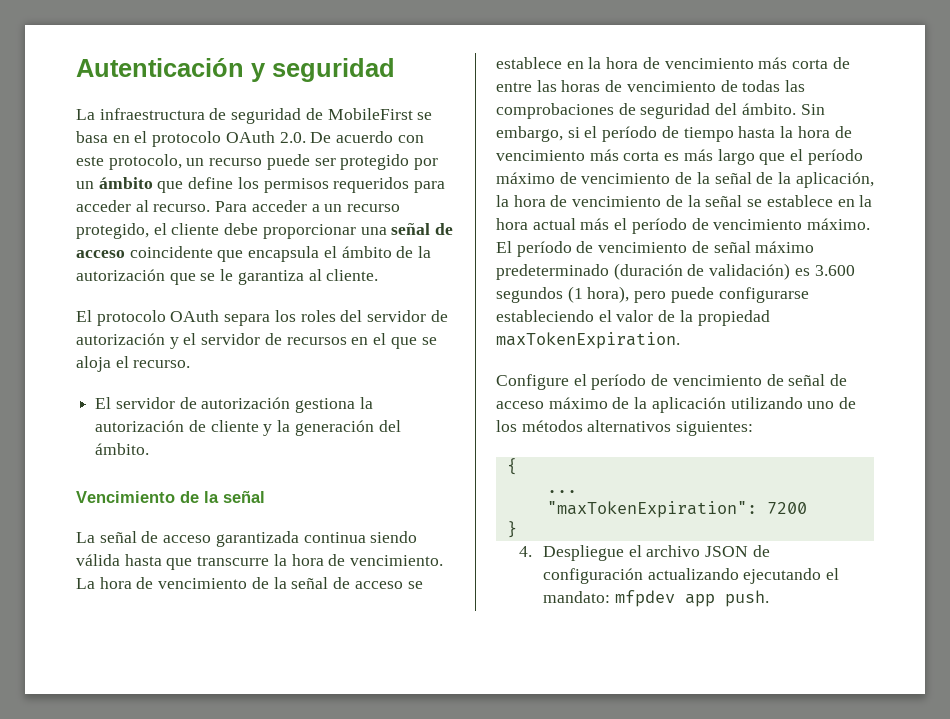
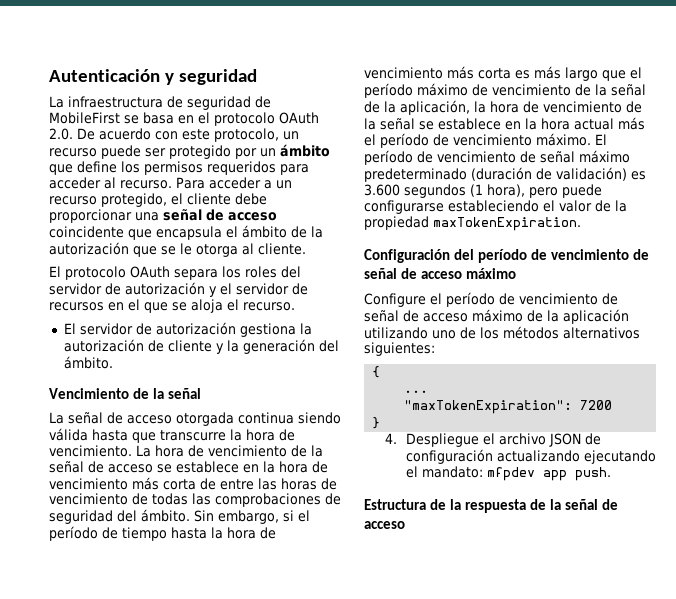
[237,270,304,285] garantiza -> [196,244,238,257] otorga
[215,531,299,547] garantizada -> [176,412,234,426] otorgada
(680, 340) none -> [364,249,650,263] [364,268,517,279] // Configuración del período de vencimiento de señal de acceso máximo
(769, 598) none -> [364,499,619,513] [364,521,405,529] // Estructura de la respuesta de la señal de acceso

